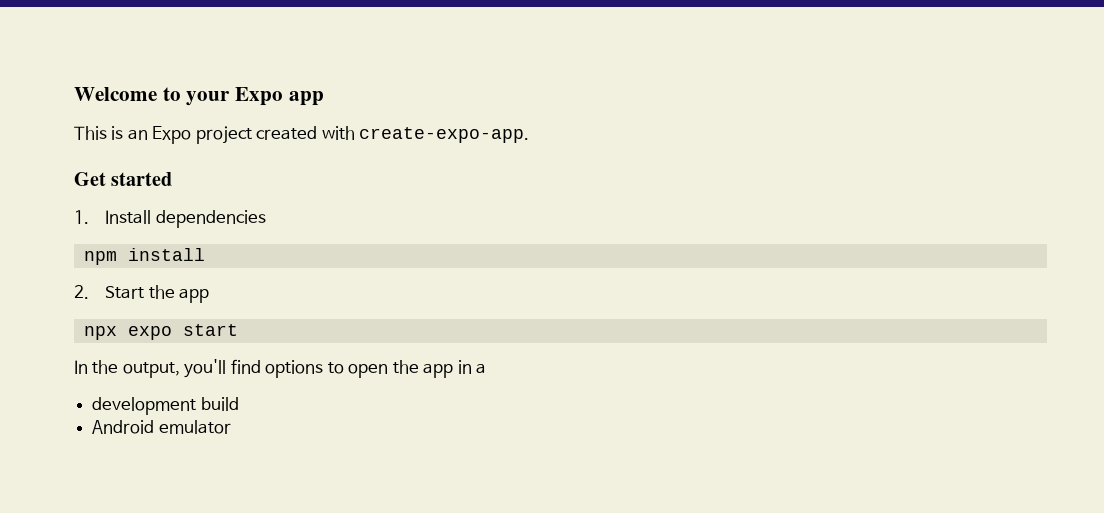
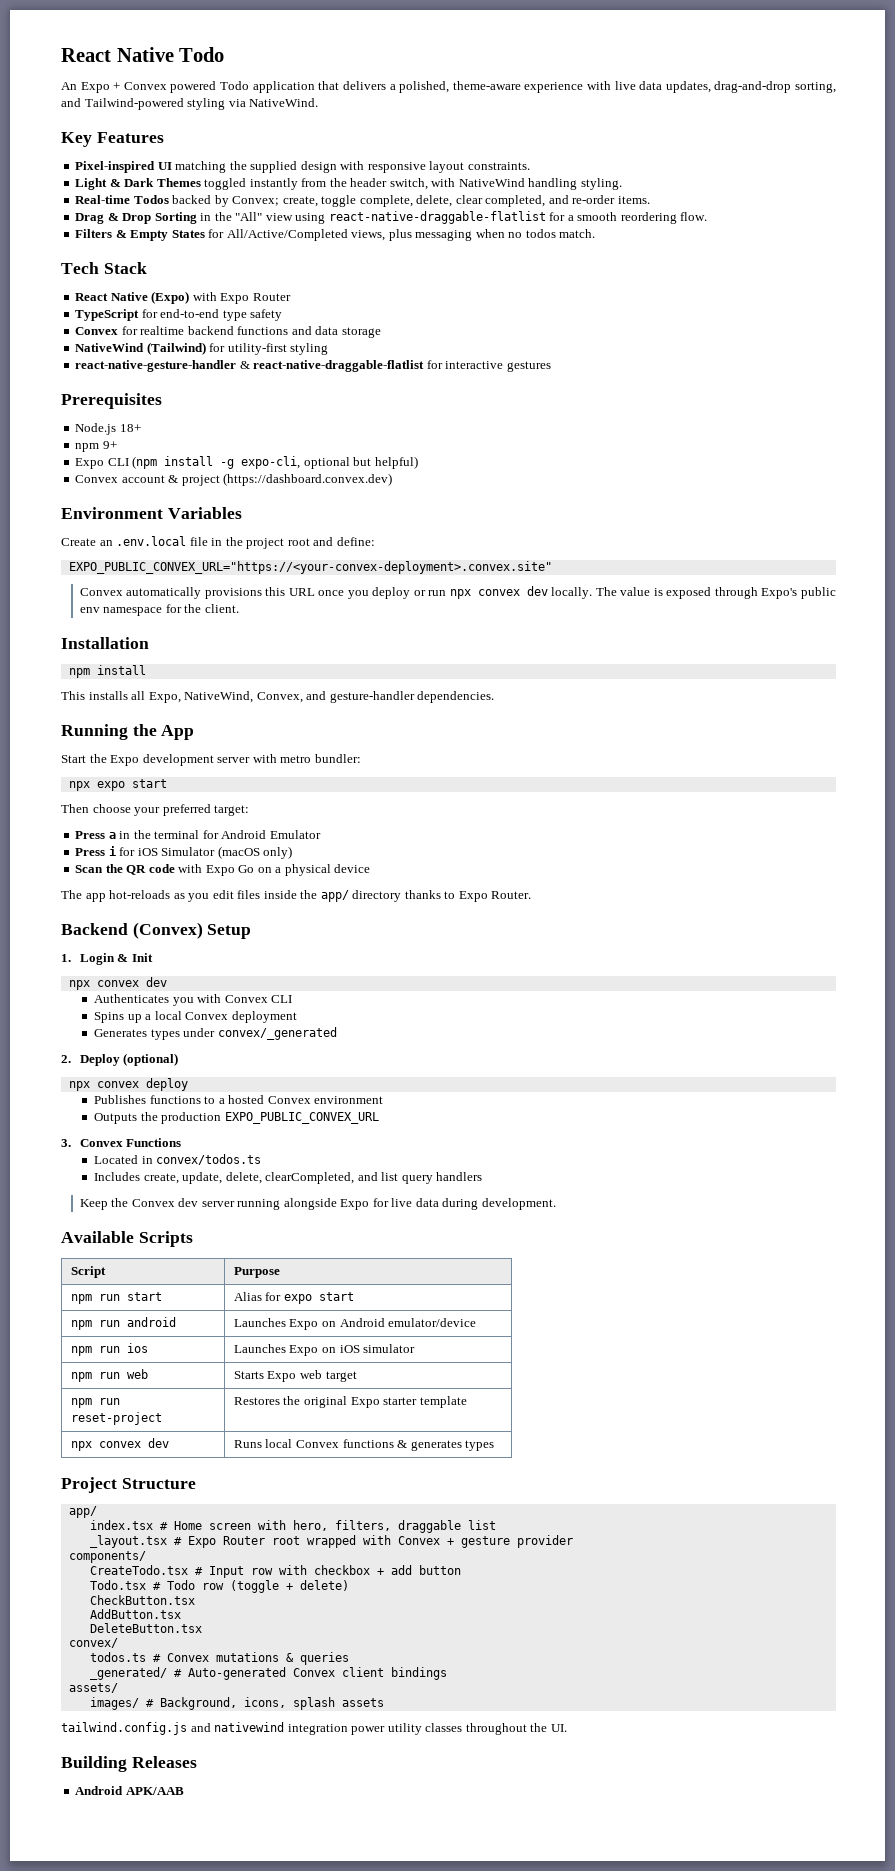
[74,87,324,106] [74,126,530,144] [74,172,173,186] [74,210,266,228] [83,248,205,265] [74,285,210,303] [83,324,238,340] [74,359,487,378] [92,397,239,415] [92,420,231,434] Welcome to your Expo app // This is an Expo project created with create-expo-app. // Get started // 1. Install dependencies // npm install // 2. Start the app // npx expo start // In the output, you'll find options to open the app in a // development build // Android emulator -> [61,47,225,62] [61,81,836,93] [61,98,319,110] [61,132,164,147] [75,161,530,173] [75,178,622,190] [75,195,650,207] [75,211,708,224] [75,229,596,241] [61,262,147,274] [75,291,291,304] [75,309,283,321] [75,326,381,338] [75,342,329,355] [75,360,551,372] [61,393,162,409] [75,423,141,435] [75,441,117,452] [75,456,418,469] [75,473,393,486] [61,507,242,519] [61,536,375,549] [68,561,552,574] [79,586,836,599] [79,604,239,616] [61,637,149,649] [68,665,146,678] [61,691,495,703] [61,724,195,740] [61,754,361,766] [68,779,167,791] [61,804,250,816] [75,830,321,839] [75,846,293,859] [75,864,371,876] [61,890,532,902] [61,922,252,939] [61,953,153,965] [68,977,167,990] [94,994,293,1006] [94,1011,297,1023] [94,1027,337,1040] [61,1053,179,1066] [68,1078,188,1091] [94,1095,384,1104] [94,1112,379,1124] [61,1138,182,1147] [94,1154,262,1165] [94,1172,483,1184] [79,1198,556,1210] [61,1231,193,1247] [70,1266,106,1278] [233,1267,280,1278] [70,1292,162,1304] [233,1292,354,1304] [70,1317,176,1330] [233,1318,477,1330] [70,1343,148,1356] [233,1344,416,1356] [70,1369,148,1382] [233,1370,357,1382] [70,1398,120,1408] [70,1412,162,1425] [233,1396,467,1408] [70,1438,169,1451] [233,1439,495,1451] [61,1477,196,1493] [68,1506,97,1518] [89,1520,496,1533] [89,1535,573,1548] [68,1551,146,1563] [89,1565,461,1578] [89,1580,349,1593] [89,1595,195,1605] [89,1609,181,1619] [89,1623,202,1633] [68,1638,118,1648] [89,1652,349,1665] [89,1667,447,1680] [68,1683,118,1693] [89,1697,384,1710] [61,1722,567,1735] [61,1756,197,1772] [75,1786,184,1795] React Native Todo // An Expo + Convex powered Todo application that delivers a polished, theme-aware experience with live data updates, drag-and-drop sorting, and Tailwind-powered styling via NativeWind. // Key Features // Pixel-inspired UI matching the supplied design with responsive layout constraints. // Light & Dark Themes toggled instantly from the header switch, with NativeWind handling styling. // Real-time Todos backed by Convex; create, toggle complete, delete, clear completed, and re-order items. // Drag & Drop Sorting in the "All" view using react-native-draggable-flatlist for a smooth reordering flow. // Filters & Empty States for All/Active/Completed views, plus messaging when no todos match. // Tech Stack // React Native (Expo) with Expo Router // TypeScript for end-to-end type safety // Convex for realtime backend functions and data storage // NativeWind (Tailwind) for utility-first styling // react-native-gesture-handler & react-native-draggable-flatlist for interactive gestures // Prerequisites // Node.js 18+ // npm 9+ // Expo CLI (npm install -g expo-cli, optional but helpful) // Convex account & project (https://dashboard.convex.dev) // Environment Variables // Create an .env.local file in the project root and define: // EXPO_PUBLIC_CONVEX_URL="https://<your-convex-deployment>.convex.site" // Convex automatically provisions this URL once you deploy or run npx convex dev locally. The value is exposed through Expo's public env namespace for the client. // Installation // npm install // This installs all Expo, NativeWind, Convex, and gesture-handler dependencies. // Running the App // Start the Expo development server with metro bundler: // npx expo start // Then choose your preferred target: // Press a in the terminal for Android Emulator // Press i for iOS Simulator (macOS only) // Scan the QR code with Expo Go on a physical device // The app hot-reloads as you edit files inside the app/ directory thanks to Expo Router. // Backend (Convex) Setup // 1. Login & Init // npx convex dev // Authenticates you with Convex CLI // Spins up a local Convex deployment // Generates types under convex/_generated // 2. Deploy (optional) // npx convex deploy // Publishes functions to a hosted Convex environment // Outputs the production EXPO_PUBLIC_CONVEX_URL // 3. Convex Functions // Located in convex/todos.ts // Includes create, update, delete, clearCompleted, and list query handlers // Keep the Convex dev server running alongside Expo for live data during development. // Available Scripts // Script | Purpose // npm run start | Alias for expo start // npm run android | Launches Expo on Android emulator/device // npm run ios | Launches Expo on iOS simulator // npm run web | Starts Expo web target // npm run reset-project | Restores the original Expo starter template // npx convex dev | Runs local Convex functions & generates types // Project Structure // app/ // index.tsx # Home screen with hero, filters, draggable list // _layout.tsx # Expo Router root wrapped with Convex + gesture provider // components/ // CreateTodo.tsx # Input row with checkbox + add button // Todo.tsx # Todo row (toggle + delete) // CheckButton.tsx // AddButton.tsx // DeleteButton.tsx // convex/ // todos.ts # Convex mutations & queries // _generated/ # Auto-generated Convex client bindings // assets/ // images/ # Background, icons, splash assets // tailwind.config.js and nativewind integration power utility classes throughout the UI. // Building Releases // Android APK/AAB

